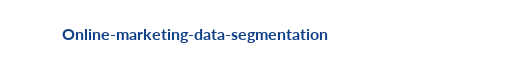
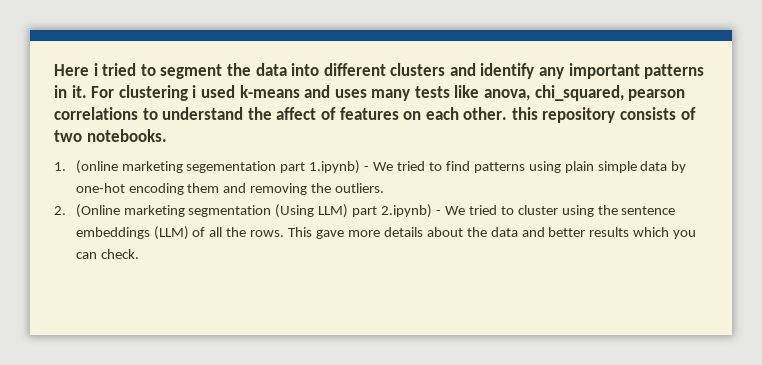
[62,29,328,43] Online-marketing-data-segmentation -> [54,63,705,79] [54,85,686,101] [54,107,696,123] [54,129,167,142] [54,160,687,174] [75,183,385,195] [54,204,676,218] [75,226,697,240] [75,249,139,259] Here i tried to segment the data into different clusters and identify any important patterns in it. For clustering i used k-means and uses many tests like anova, chi_squared, pearson correlations to understand the affect of features on each other. this repository consists of two notebooks. // 1. (online marketing segementation part 1.ipynb) - We tried to find patterns using plain simple data by one-hot encoding them and removing the outliers. // 2. (Online marketing segmentation (Using LLM) part 2.ipynb) - We tried to cluster using the sentence embeddings (LLM) of all the rows. This gave more details about the data and better results which you can check.

